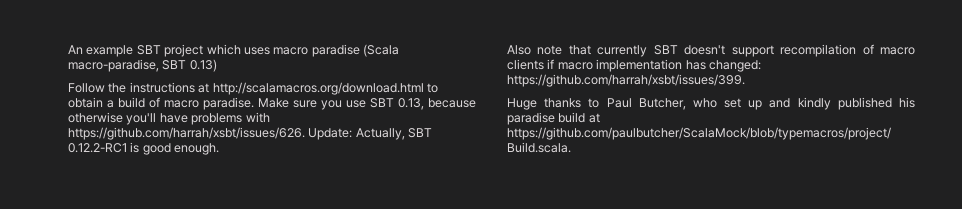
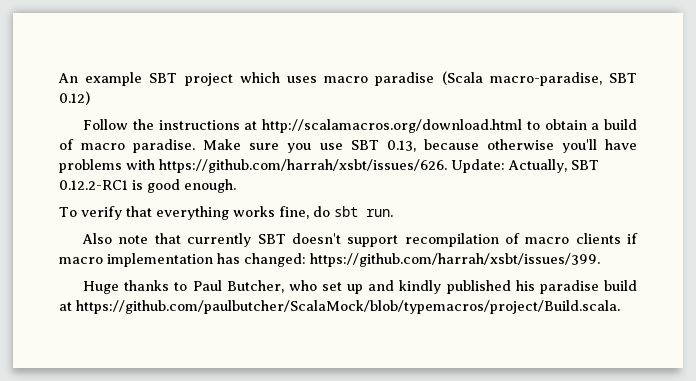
[189,59,217,72] 0.13) -> [59,91,90,105] 0.12)
(220, 149) none -> [59,206,393,220] // To verify that everything works fine, do sbt run.

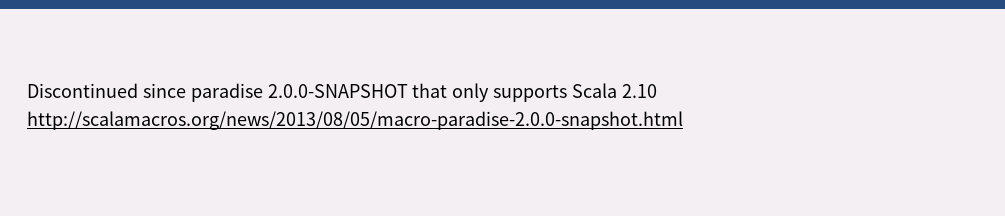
[58,71,637,86] [59,91,90,105] [83,119,637,133] [59,139,637,153] [59,159,599,173] [59,179,236,193] [59,206,393,220] [82,233,638,247] [59,253,600,267] [83,280,637,294] [59,300,620,314] An example SBT project which uses macro paradise (Scala macro-paradise, SBT 0.12) // Follow the instructions at http://scalamacros.org/download.html to obtain a build of macro paradise. Make sure you use SBT 0.13, because otherwise you'll have problems with https://github.com/harrah/xsbt/issues/626. Update: Actually, SBT 0.12.2-RC1 is good enough. // To verify that everything works fine, do sbt run. // Also note that currently SBT doesn't support recompilation of macro clients if macro implementation has changed: https://github.com/harrah/xsbt/issues/399. // Huge thanks to Paul Butcher, who set up and kindly published his paradise build at https://github.com/paulbutcher/ScalaMock/blob/typemacros/project/Build.scala. -> [27,83,657,102] [27,111,683,130] Discontinued since paradise 2.0.0-SNAPSHOT that only supports Scala 2.10 http://scalamacros.org/news/2013/08/05/macro-paradise-2.0.0-snapshot.html

